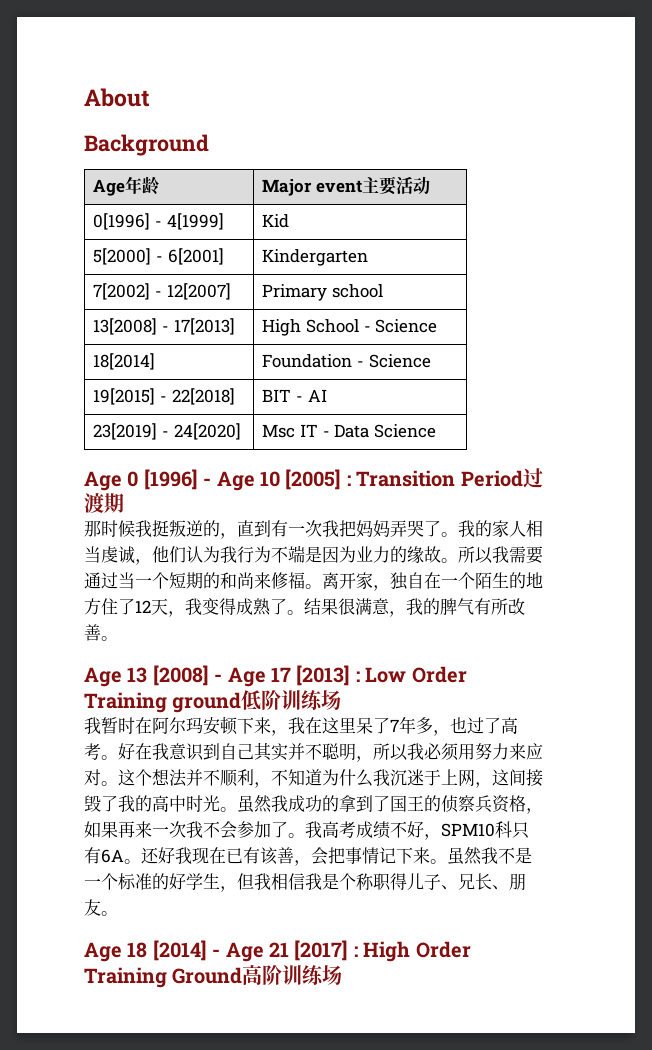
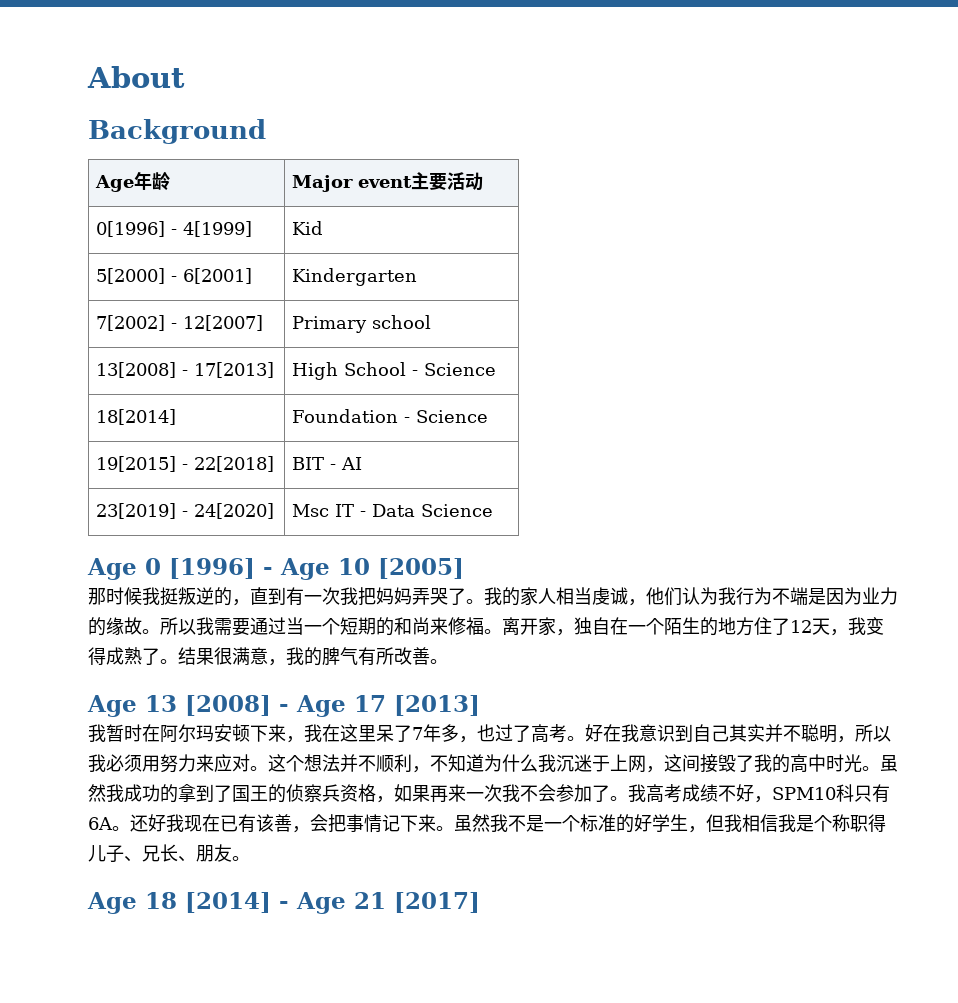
[346,468,543,488] [84,493,124,513] : Transition Period过渡期 -> (464, 568) none
[355,666,467,683] [84,690,342,713] : Low Order Training ground低阶训练场 -> (480, 705) none
[353,941,471,962] [84,965,343,988] : High Order Training Ground高阶训练场 -> (480, 902) none

